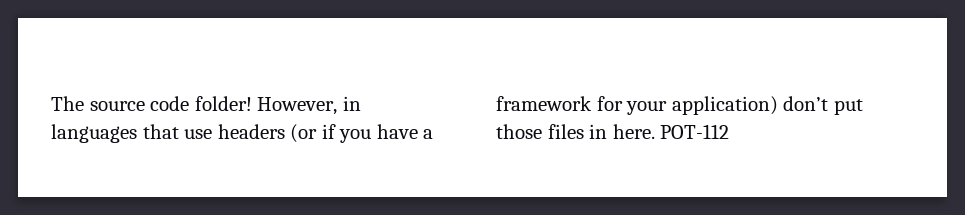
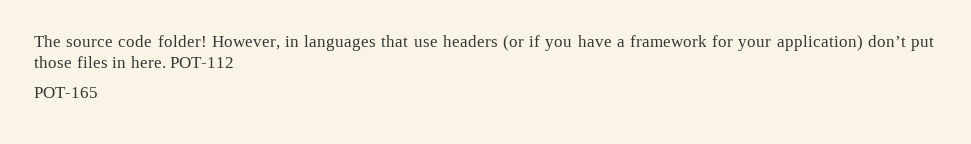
(730, 131) none -> [34,87,98,98] // POT-165

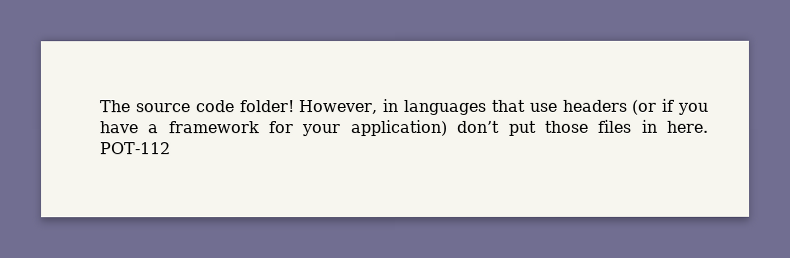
[34,87,98,98] // POT-165 -> (171, 148) none

